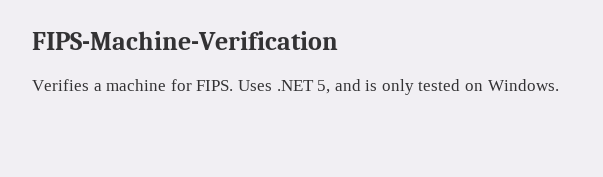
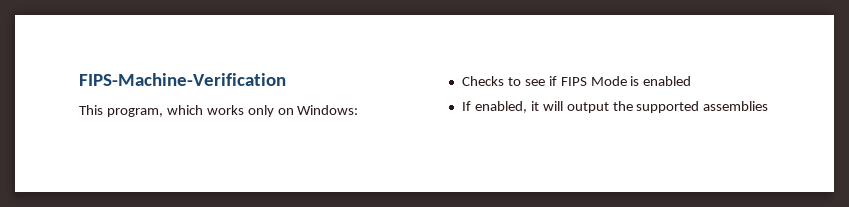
[32,79,559,95] Verifies a machine for FIPS. Uses .NET 5, and is only tested on Windows. -> [79,105,359,117] [461,76,692,86] [461,101,769,113] This program, which works only on Windows: // Checks to see if FIPS Mode is enabled // If enabled, it will output the supported assemblies

